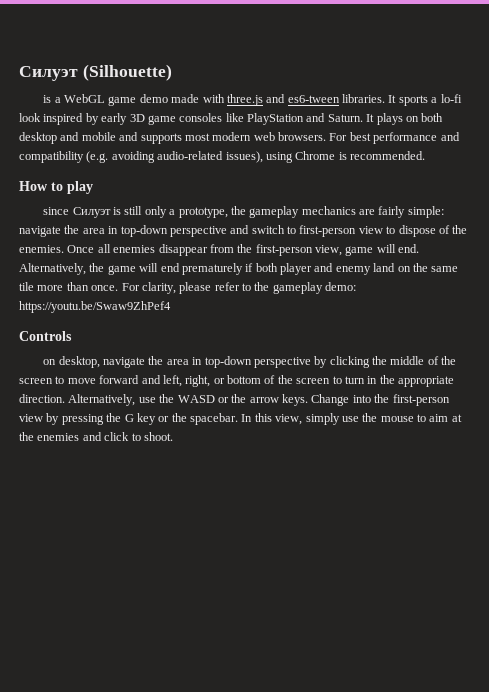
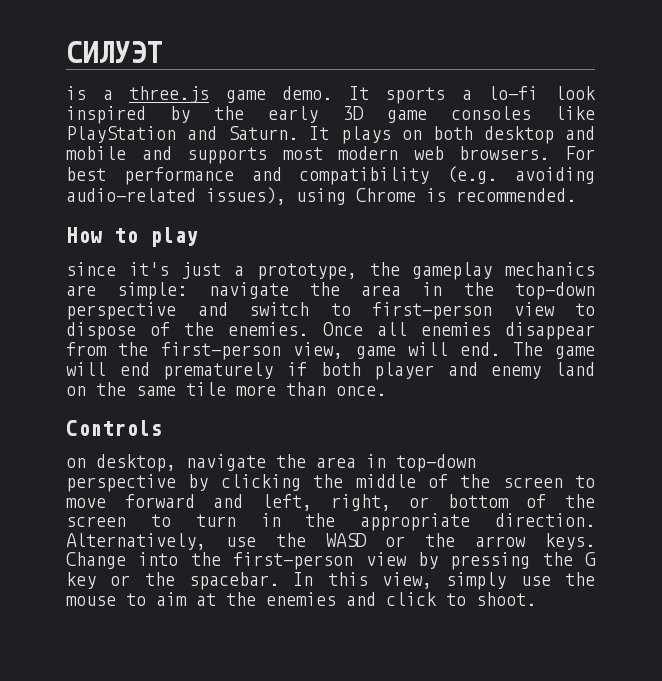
[19,64,172,81] Силуэт (Silhouette) -> [66,41,162,63] СИЛУЭТ
[64,94,386,106] WebGL game demo made with three.js and es6-tween libraries. -> [129,86,333,103] three.js game demo.
(99, 119) none -> [214,106,245,120] the
[72,206,167,218] Силуэт is still only -> [128,262,222,279] it's just
[378,206,406,218] fairly -> (96, 290) none
(119, 230) none -> [463,282,494,296] the
[19,263,105,275] Alternatively, the -> [512,342,543,356] The
[121,282,357,294] [19,301,171,313] For clarity, please refer to the gameplay demo: https://youtu.be/Swaw9ZhPef4 -> (386, 391) none

